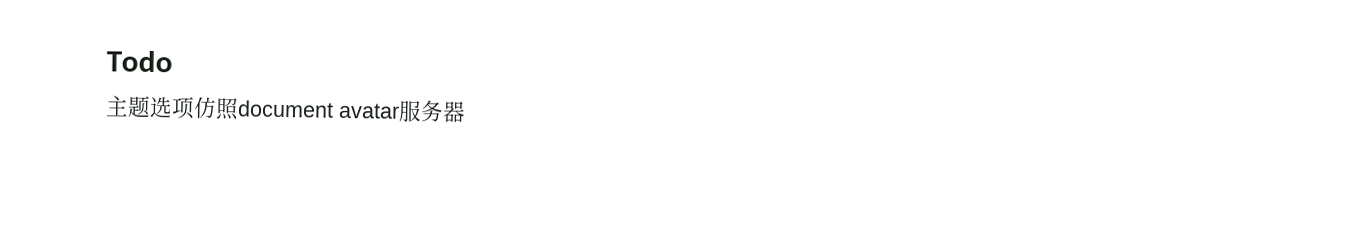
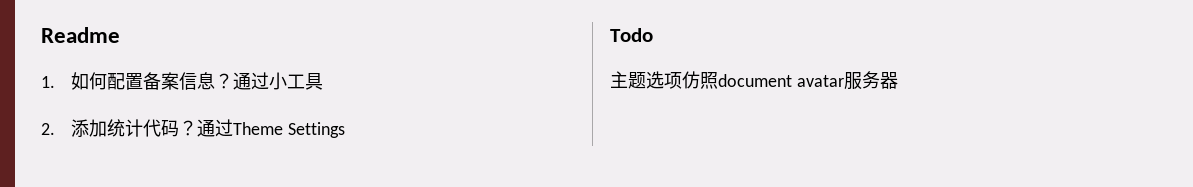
(106, 61) none -> [41,27,120,43] [41,72,324,90] [41,119,346,138] Readme // 1.如何配置备案信息？通过小工具 // 2.添加统计代码？通过Theme Settings //

